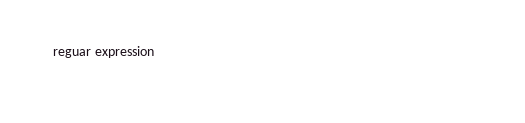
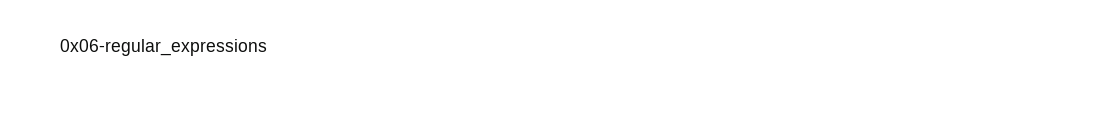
[53,46,154,58] reguar expression -> [60,39,267,56] 0x06-regular_expressions

